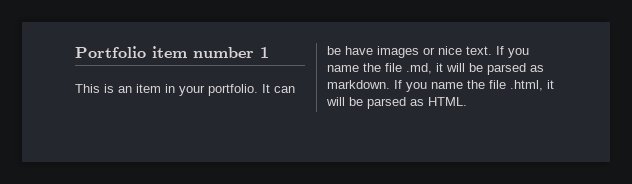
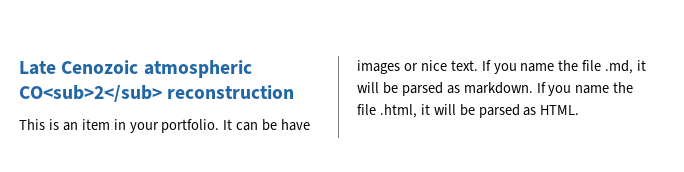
[75,46,269,58] Portfolio item number 1 -> [19,60,252,78] [19,85,295,102] Late Cenozoic atmospheric CO<sub>2</sub> reconstruction

